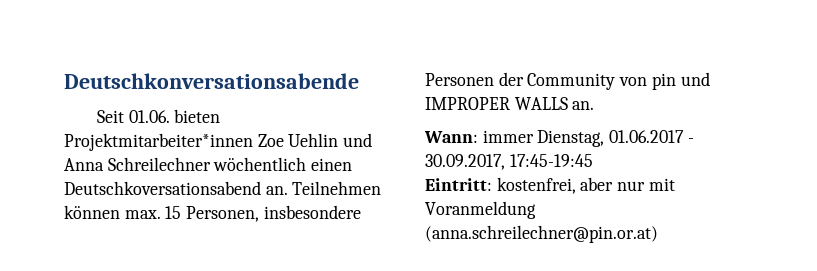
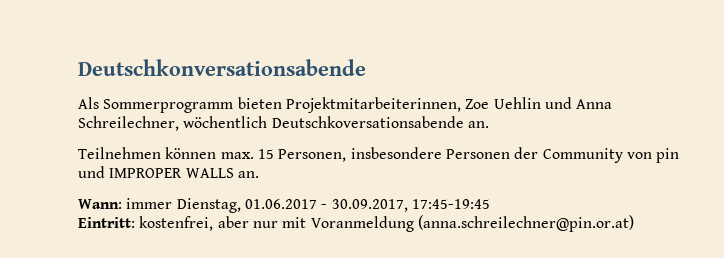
[96,109,221,123] [64,133,373,151] [64,157,353,171] [64,181,288,195] Seit 01.06. bieten Projektmitarbeiter*innen Zoe Uehlin und Anna Schreilechner wöchentlich einen Deutschkoversationsabend an. -> [78,97,613,113] [78,116,489,131] Als Sommerprogramm bieten Projektmitarbeiterinnen, Zoe Uehlin und Anna Schreilechner, wöchentlich Deutschkoversationsabende an. //

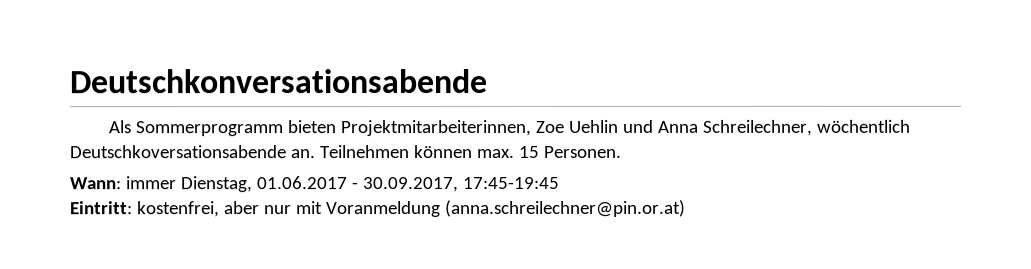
(489, 124) // -> (316, 154) none
[278,147,680,163] [78,166,259,178] Personen, insbesondere Personen der Community von pin und IMPROPER WALLS an. -> [543,145,622,158] Personen.

